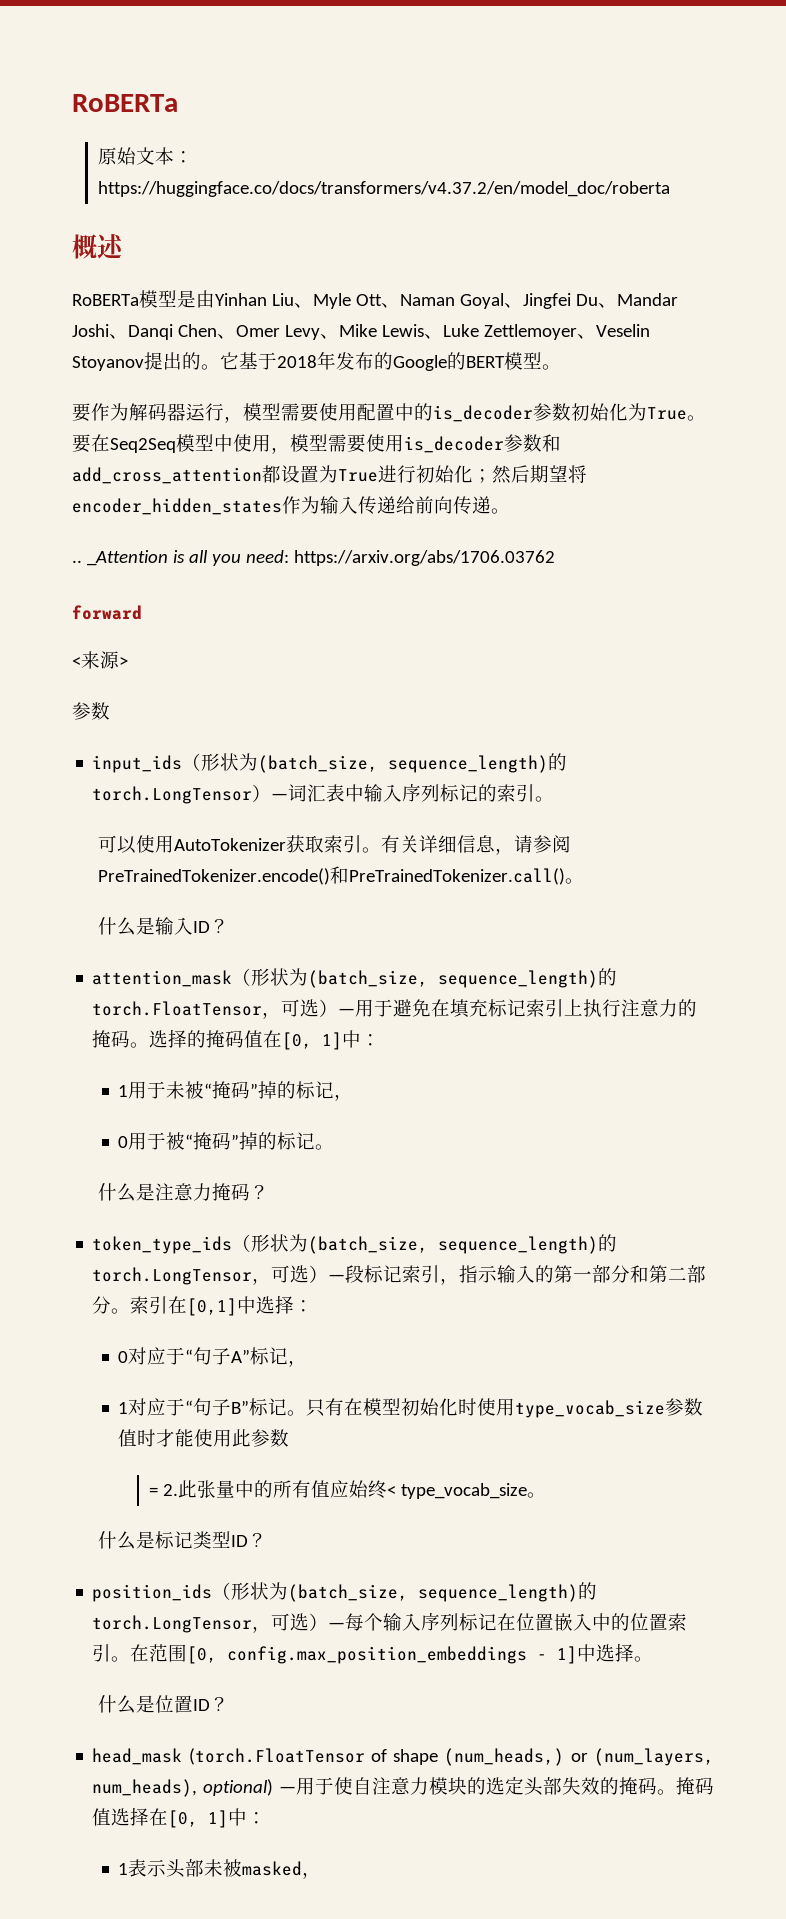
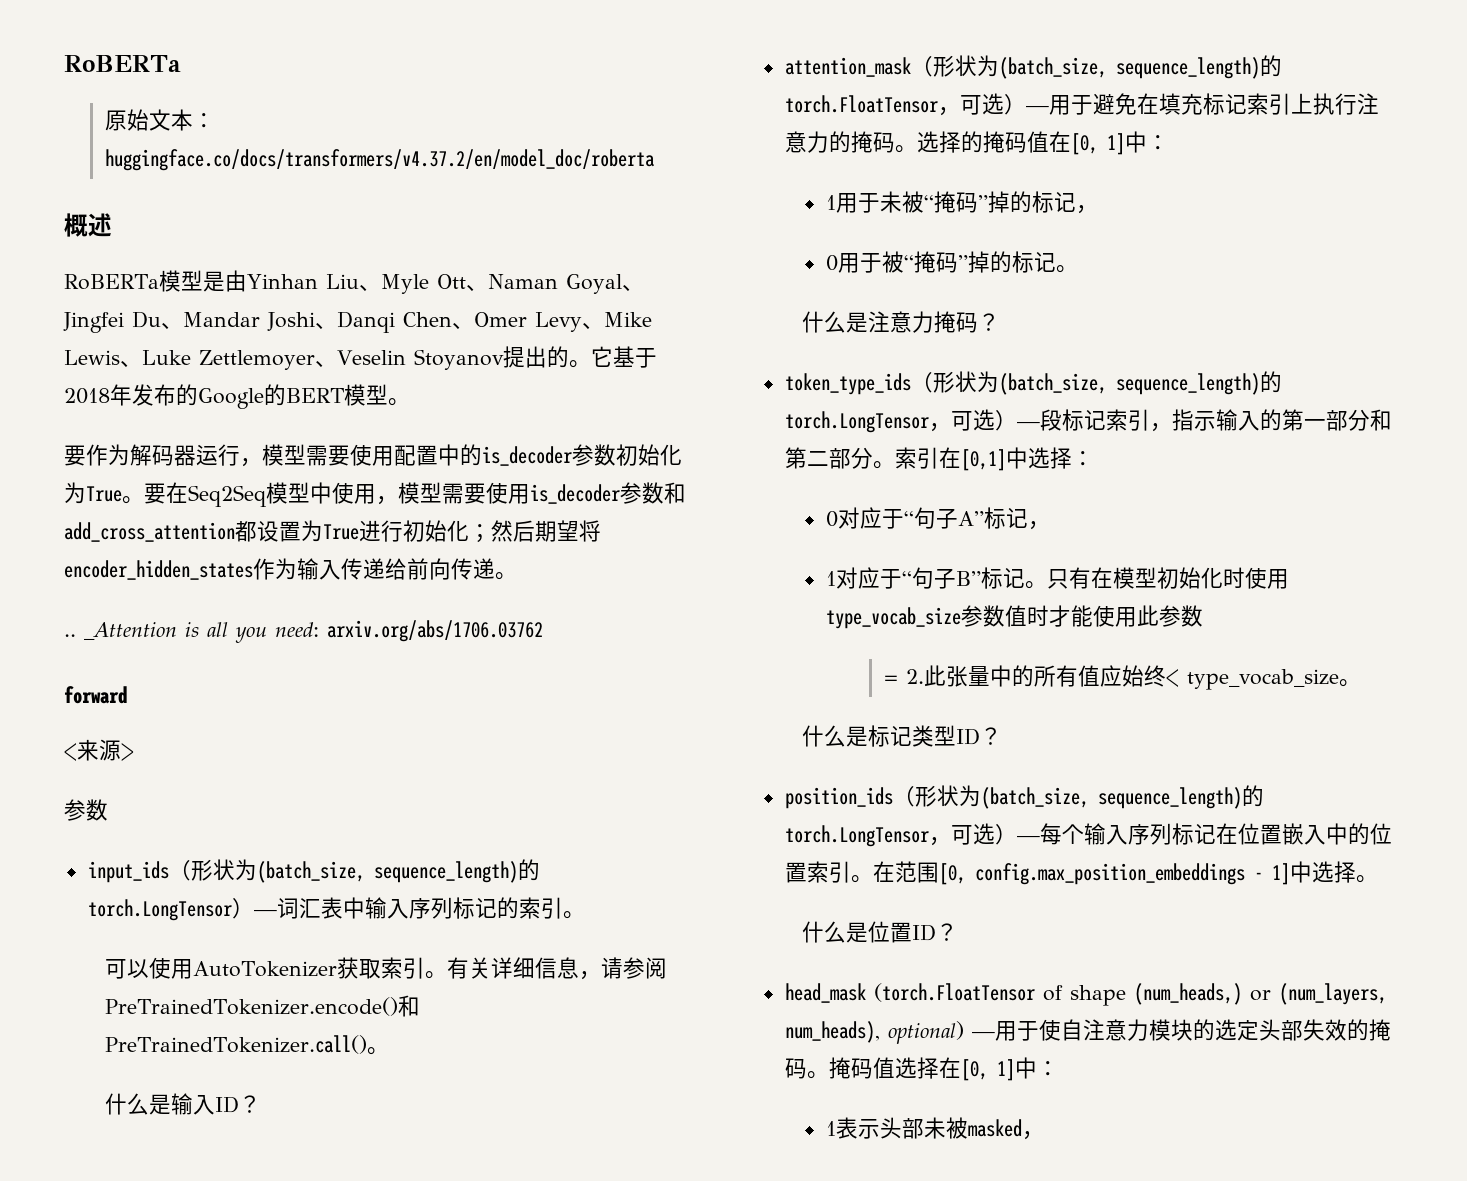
[97,181,670,197] https://huggingface.co/docs/transformers/v4.37.2/en/model_doc/roberta -> [105,149,656,171] huggingface.co/docs/transformers/v4.37.2/en/model_doc/roberta
[293,550,555,566] https://arxiv.org/abs/1706.03762 -> [327,620,543,642] arxiv.org/abs/1706.03762

